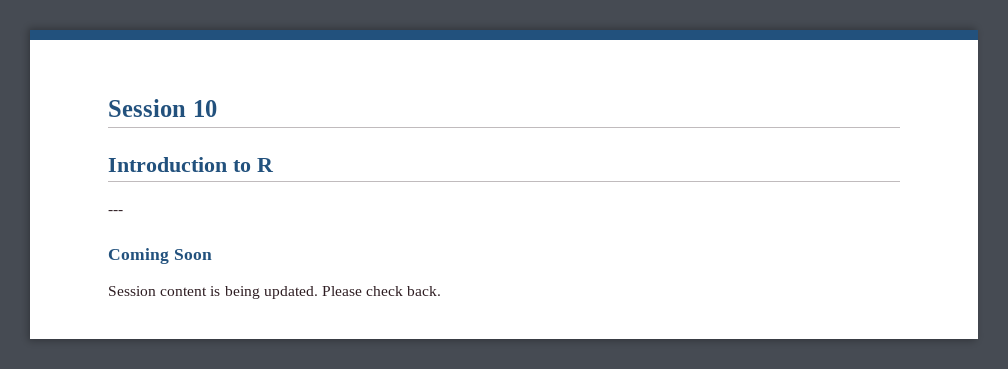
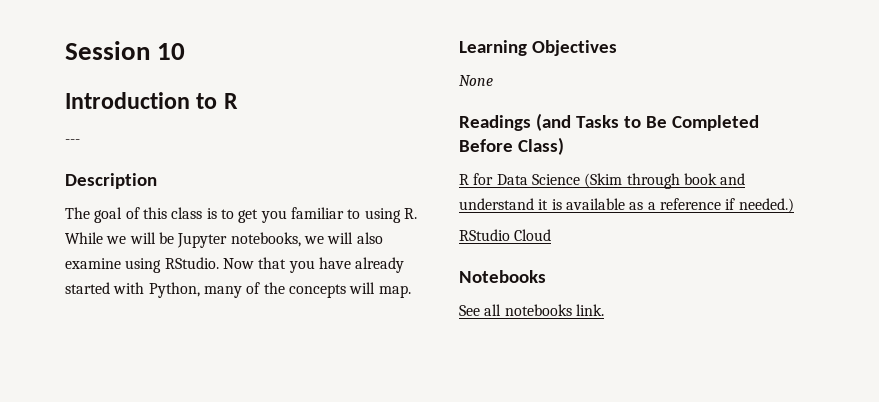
[108,248,212,264] [108,286,442,299] Coming Soon // Session content is being updated. Please check back. -> [65,173,157,189] [65,207,417,223] [65,232,383,248] [65,257,405,273] [65,282,411,298] [459,40,617,56] [459,75,493,86] [459,113,759,131] [459,137,564,155] [459,173,746,189] [459,198,794,213] [459,229,552,241] [459,270,546,283] [459,304,604,316] Description // The goal of this class is to get you familiar to using R. While we will be Jupyter notebooks, we will also examine using RStudio. Now that you have already started with Python, many of the concepts will map. // Learning Objectives // None // Readings (and Tasks to Be Completed Before Class) // R for Data Science (Skim through book and understand it is available as a reference if needed.) // RStudio Cloud // Notebooks // See all notebooks link.

